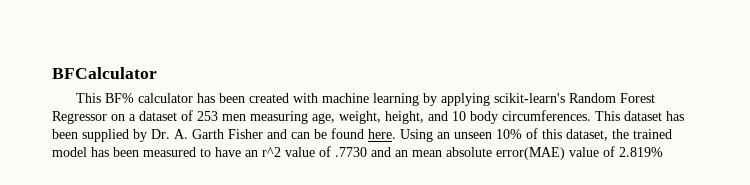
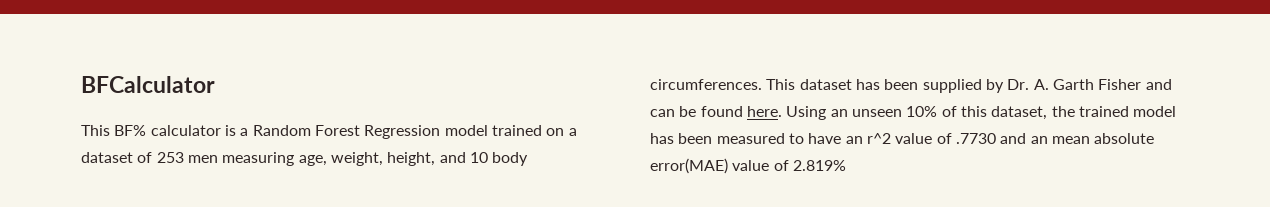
[197,93,656,106] [52,111,107,124] has been created with machine learning by applying scikit-learn's Random Forest Regressor -> [224,125,542,139] is a Random Forest Regression model trained

